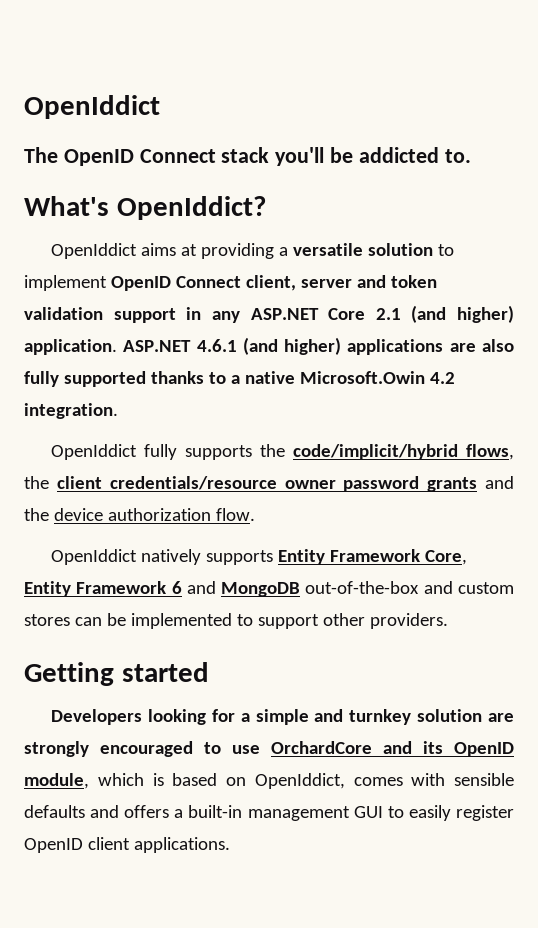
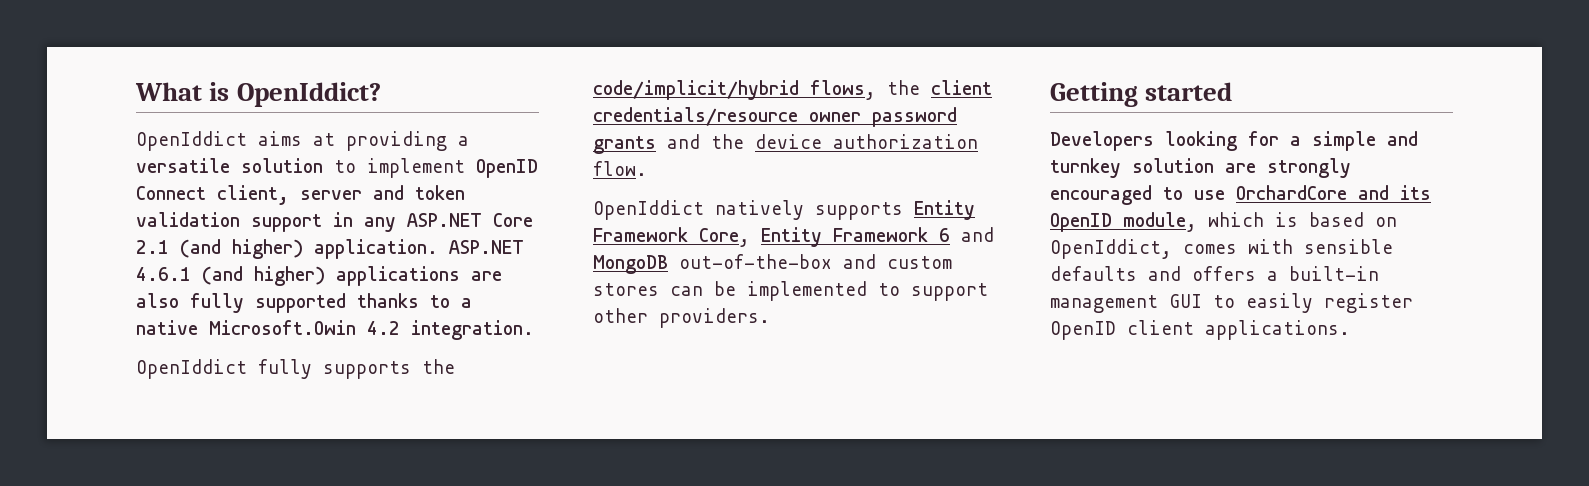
[24,95,160,119] [24,147,471,166] [24,196,109,216] OpenIddict // The OpenID Connect stack you'll be addicted to. // What's -> [135,82,230,101] What is

